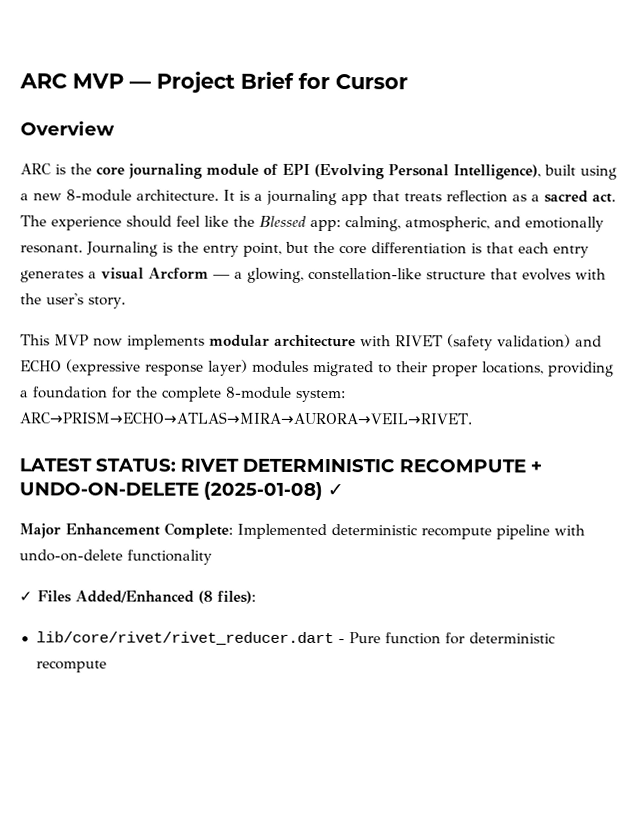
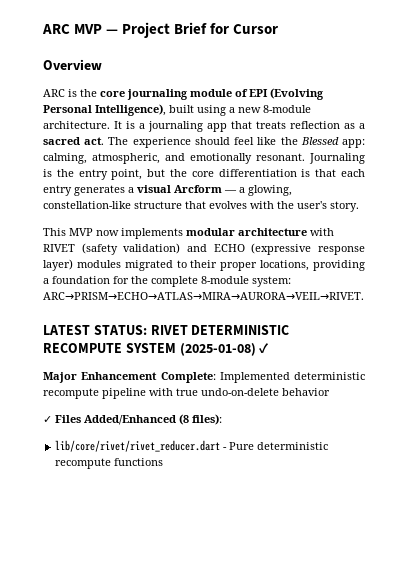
[530,461,542,473] [19,482,199,496] + UNDO-ON-DELETE -> [125,343,176,353] SYSTEM
[19,549,212,565] undo-on-delete functionality -> [176,388,330,396] true undo-on-delete behavior
[384,632,556,645] [35,660,107,673] function for deterministic recompute -> [257,442,329,450] [55,458,164,469] deterministic recompute functions

